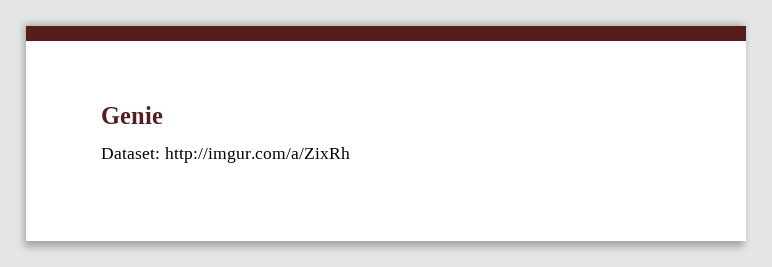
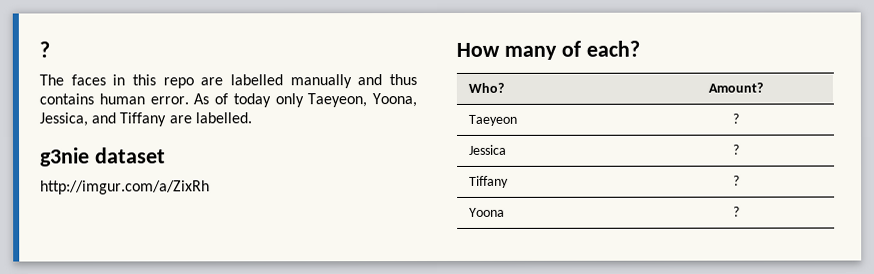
[101,106,163,124] [101,147,350,163] Genie // Dataset: http://imgur.com/a/ZixRh -> [39,41,50,58] [39,74,417,89] [39,93,417,108] [39,112,252,127] [40,147,166,167] [40,180,210,195] [456,40,640,60] [467,82,504,93] [707,82,763,93] [467,114,517,126] [731,113,739,124] [468,144,507,155] [732,144,740,155] [468,175,509,188] [732,175,740,186] [468,207,505,217] [732,206,740,217] ? // The faces in this repo are labelled manually and thus contains human error. As of today only Taeyeon, Yoona, Jessica, and Tiffany are labelled. // g3nie dataset // http://imgur.com/a/ZixRh // How many of each? // Who? | Amount? // Taeyeon | ? // Jessica | ? // Tiffany | ? // Yoona | ?

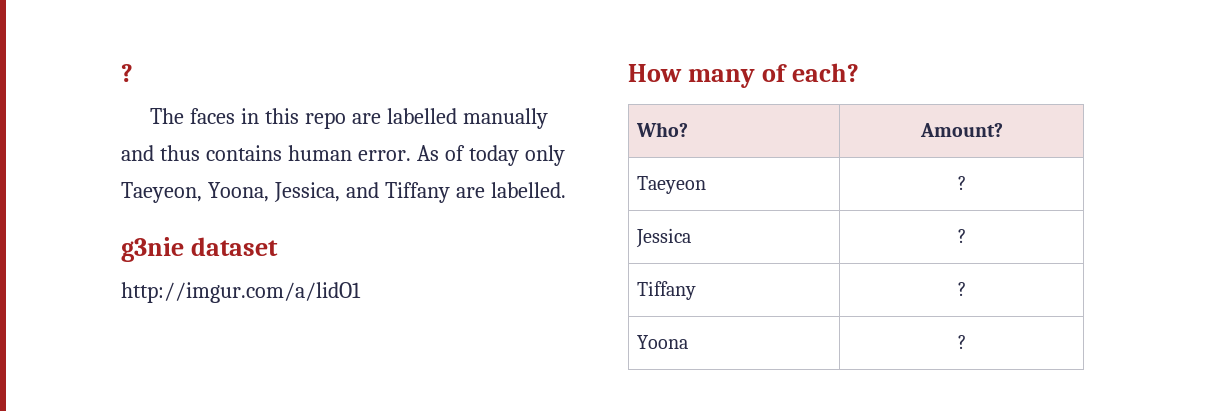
[40,180,210,195] http://imgur.com/a/ZixRh -> [121,282,361,303] http://imgur.com/a/lidO1

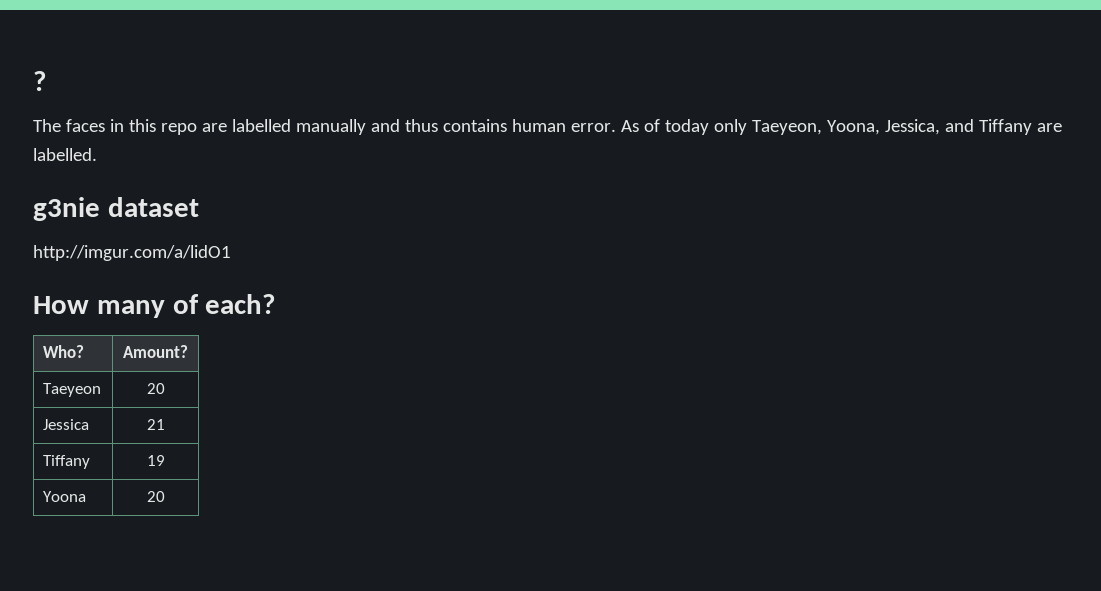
[957,176,966,190] ? -> [146,383,165,394] 20
[957,229,966,243] ? -> [146,419,165,430] 21
[957,282,966,296] ? -> [146,455,165,466] 19
[957,335,966,349] ? -> [146,491,165,502] 20

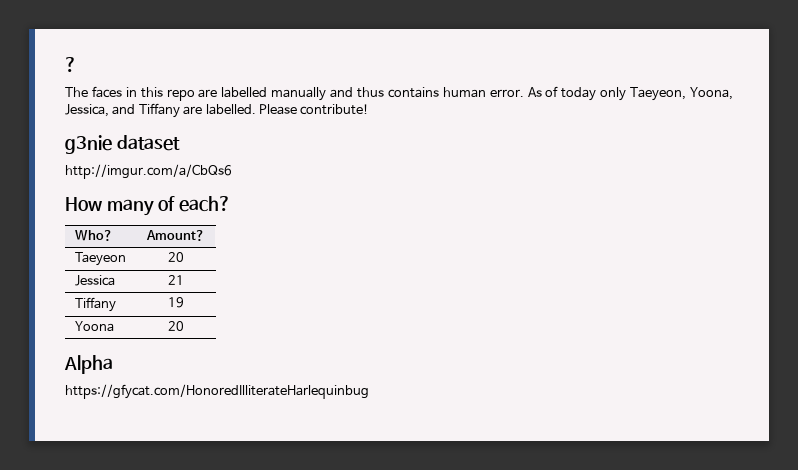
(97, 154) none -> [258,104,370,115] Please contribute!
[33,245,231,261] http://imgur.com/a/lidO1 -> [65,164,232,179] http://imgur.com/a/CbQs6
(165, 496) none -> [64,355,113,374] [65,384,369,399] // Alpha // https://gfycat.com/HonoredIlliterateHarlequinbug

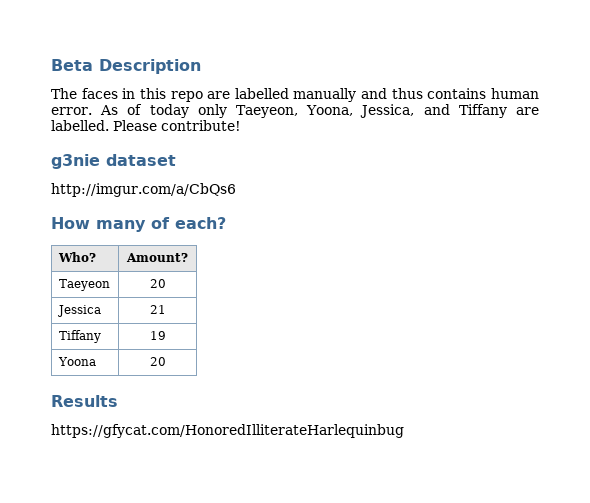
[65,57,77,72] ? -> [51,59,201,74] Beta Description
[64,355,113,374] Alpha -> [51,395,118,407] Results

